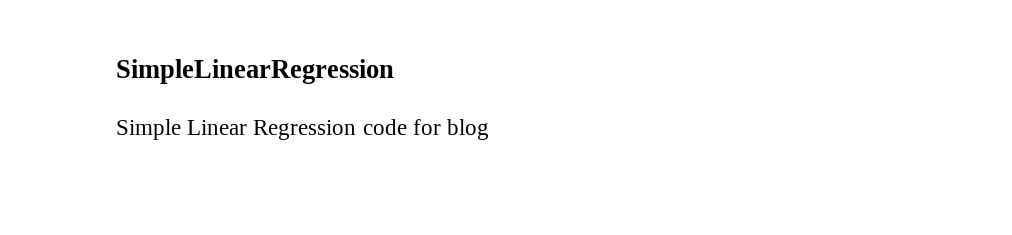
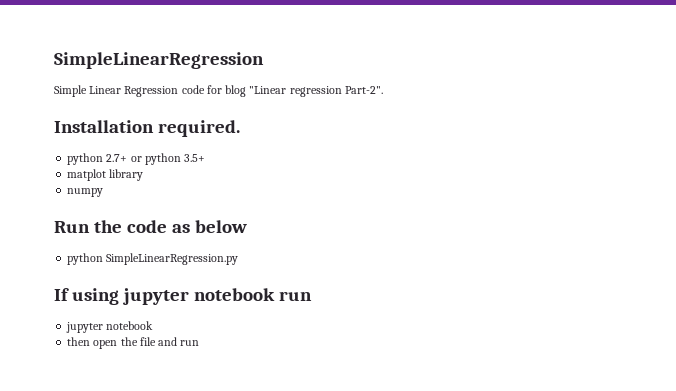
(490, 129) none -> [249,86,383,97] [54,120,240,137] [67,153,206,165] [67,169,144,181] [67,188,104,197] [54,220,247,233] [67,253,239,265] [54,288,312,305] [66,321,154,333] [67,337,200,349] "Linear regression Part-2". // Installation required. // python 2.7+ or python 3.5+ // matplot library // numpy // Run the code as below // python SimpleLinearRegression.py // If using jupyter notebook run // jupyter notebook // then open the file and run

